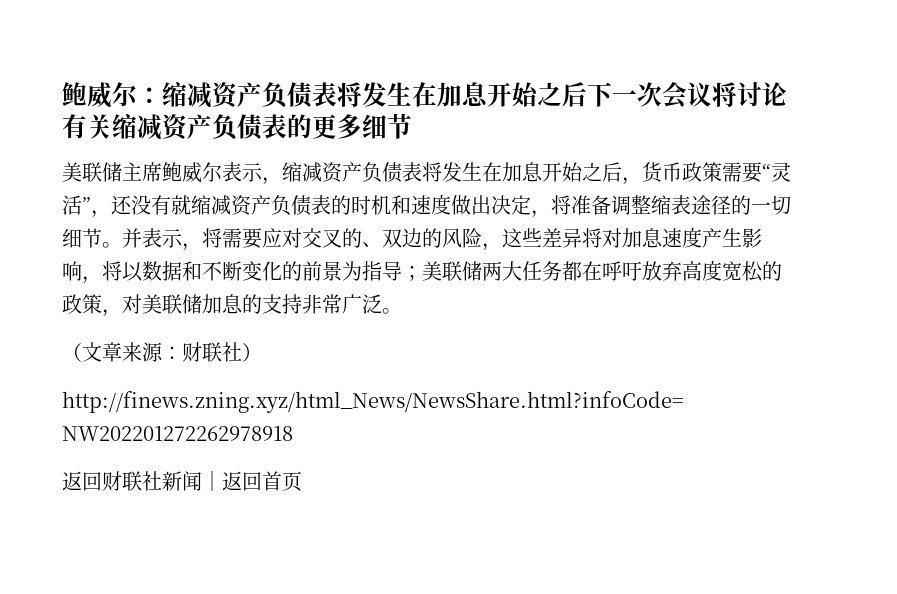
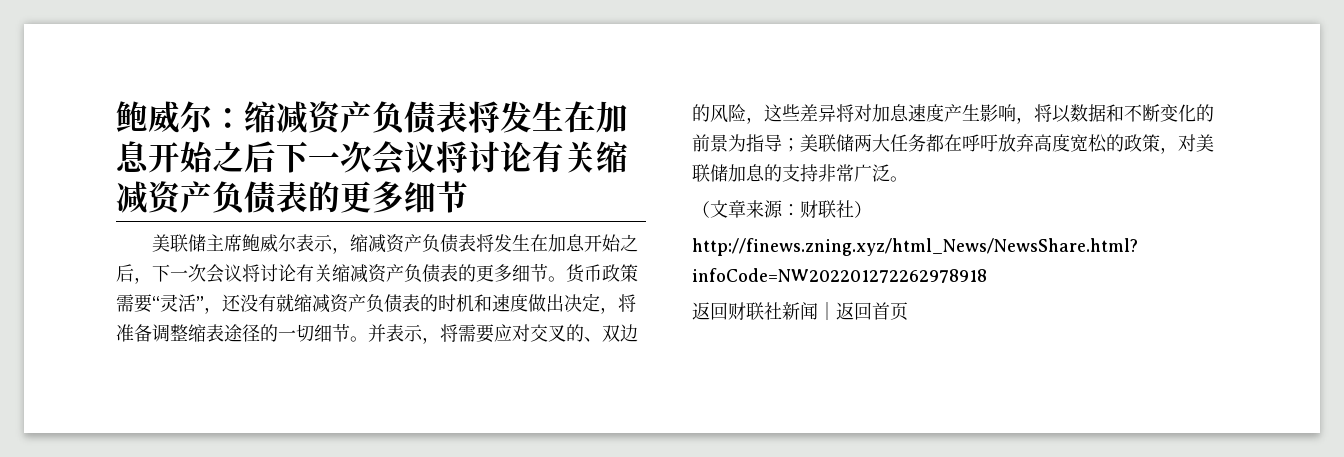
(642, 181) none -> [152,264,566,283] 下一次会议将讨论有关缩减资产负债表的更多细节。

